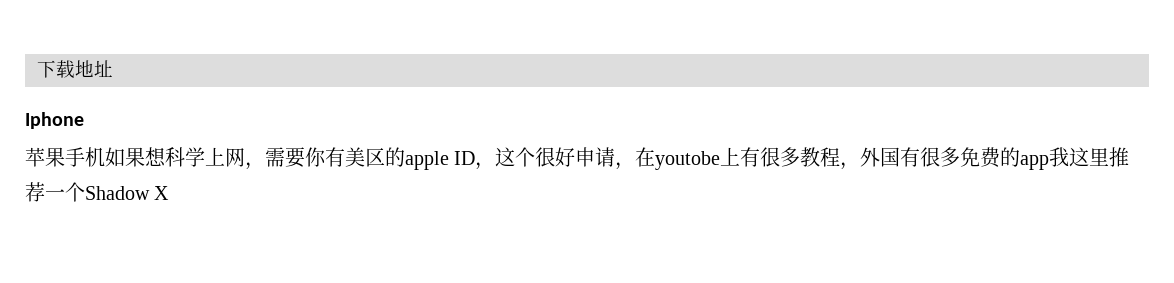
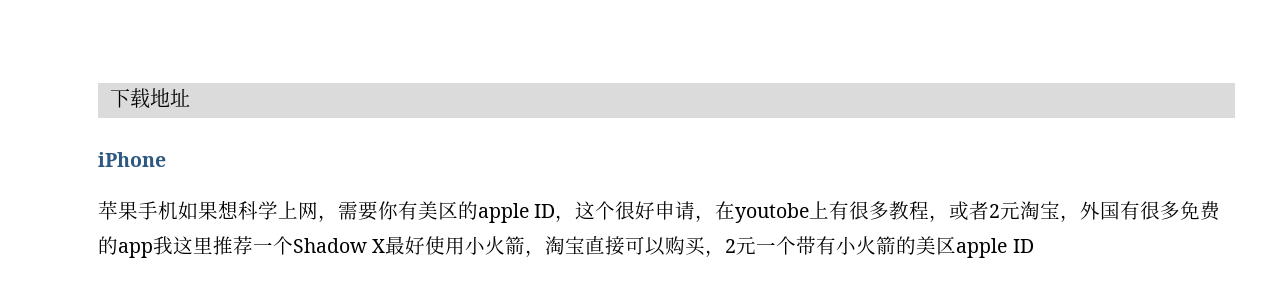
[25,112,84,129] Iphone -> [98,152,166,167] iPhone
(861, 166) none -> [949,201,1081,222] 或者2元淘宝，
(170, 193) none -> [385,235,1034,258] 最好使用小火箭，淘宝直接可以购买，2元一个带有小火箭的美区apple ID

